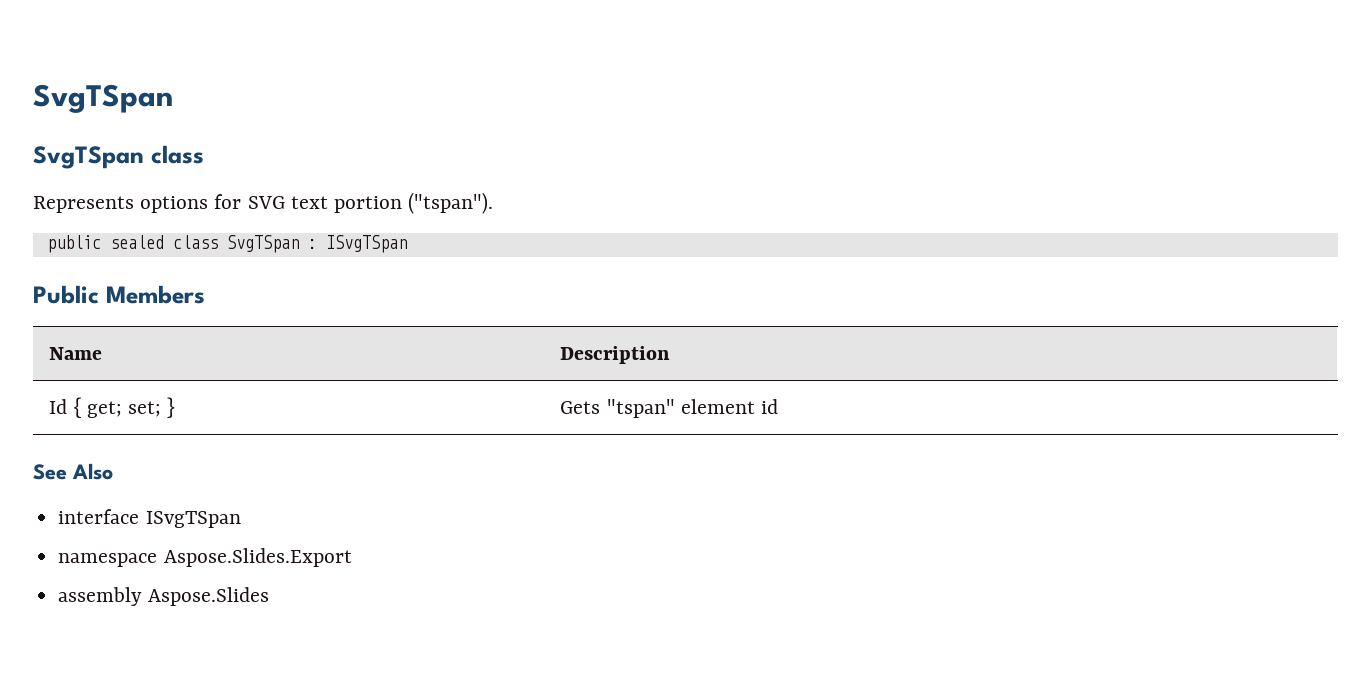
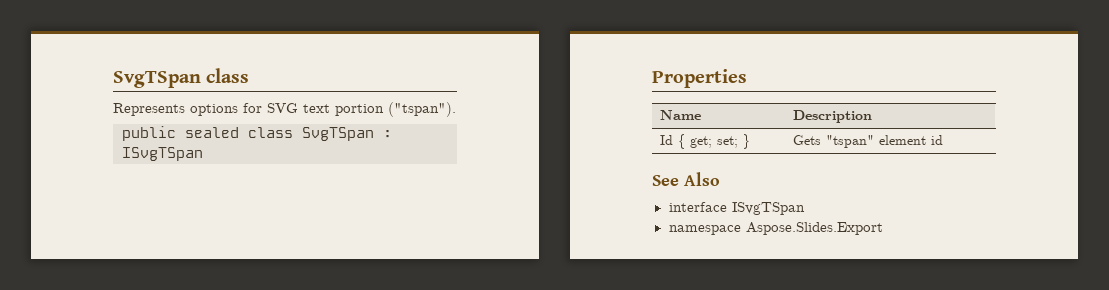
[33,84,173,113] [33,146,144,169] SvgTSpan // SvgTSpan -> [113,71,201,88] SvgTSpan
[33,285,205,304] Public Members -> [652,69,747,88] Properties
[58,587,269,606] // assembly Aspose.Slides -> (883, 228) none

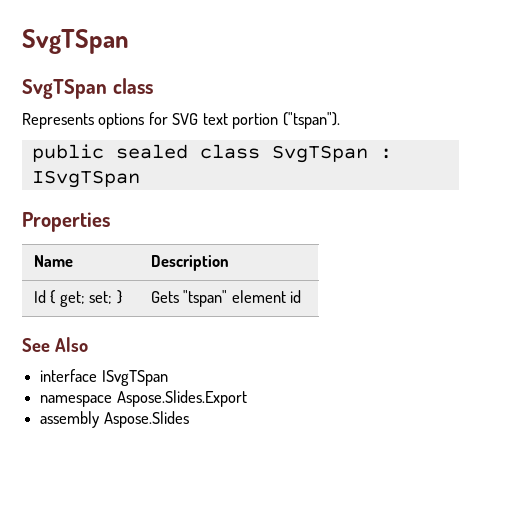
[113,71,201,88] SvgTSpan -> [22,29,129,54] [22,79,107,99] SvgTSpan // SvgTSpan
(883, 228) none -> [40,411,189,428] // assembly Aspose.Slides

